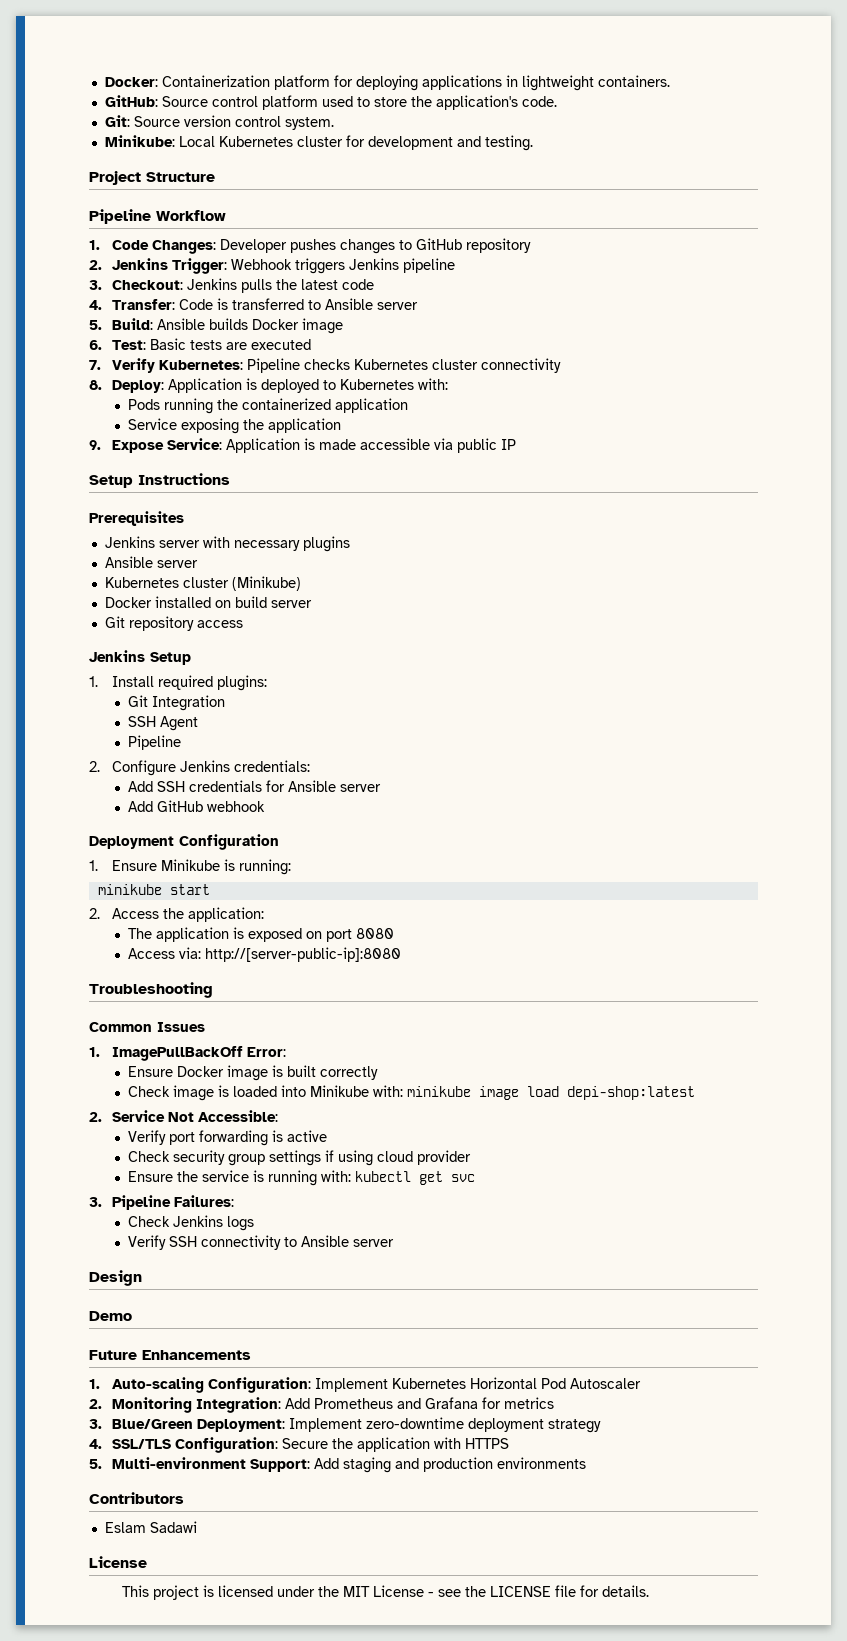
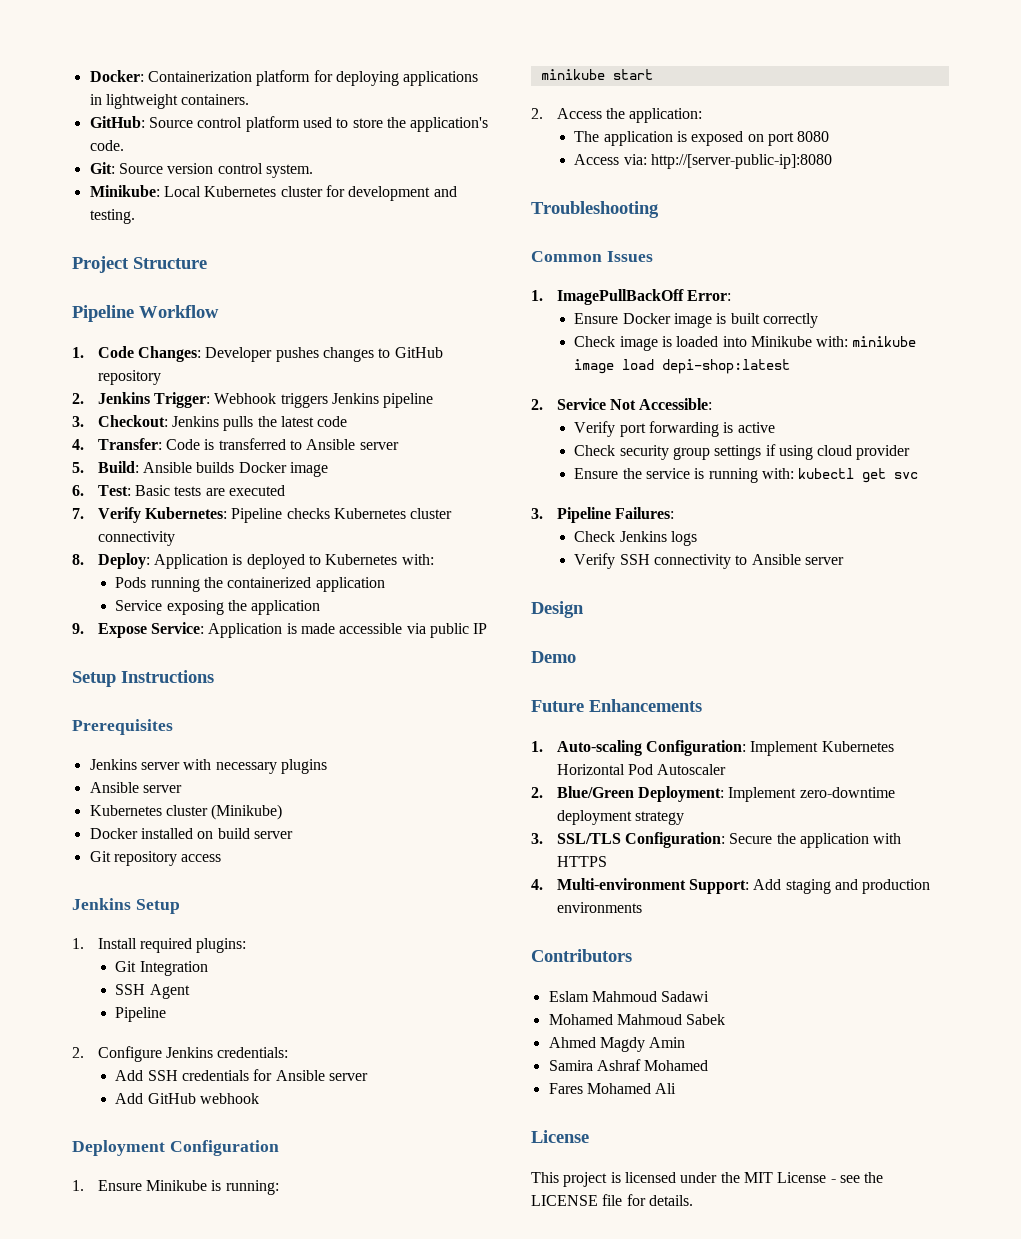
[111,1397,554,1413] [89,1419,102,1429] Monitoring Integration: Add Prometheus and Grafana for metrics // 3. -> (543, 792) none
[89,1439,102,1449] 4. -> [531,833,543,844] 3.
[89,1459,102,1469] 5. -> [531,879,543,890] 4.
(146, 1527) none -> [591,991,657,1002] Mahmoud
(197, 1527) none -> [548,1014,726,1025] [548,1037,686,1052] [548,1059,709,1071] [548,1083,677,1094] // Mohamed Mahmoud Sabek // Ahmed Magdy Amin // Samira Ashraf Mohamed // Fares Mohamed Ali

